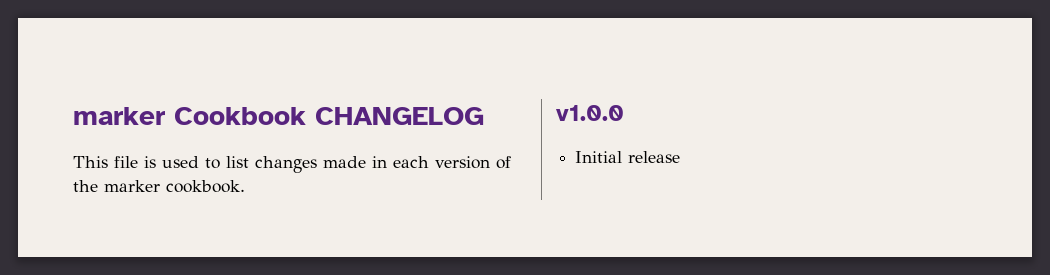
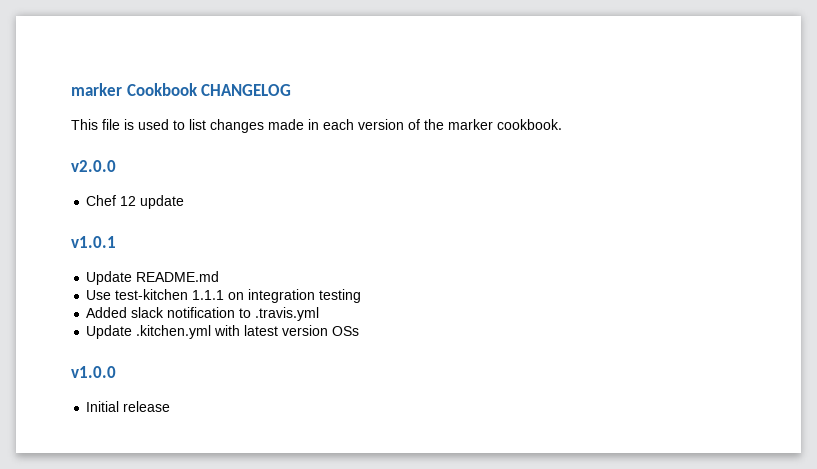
(245, 186) none -> [71,160,116,172] [86,195,185,209] [71,236,116,248] [86,271,220,285] [86,289,362,303] [86,307,320,321] [86,325,360,339] // v2.0.0 // Chef 12 update // v1.0.1 // Update README.md // Use test-kitchen 1.1.1 on integration testing // Added slack notification to .travis.yml // Update .kitchen.yml with latest version OSs

